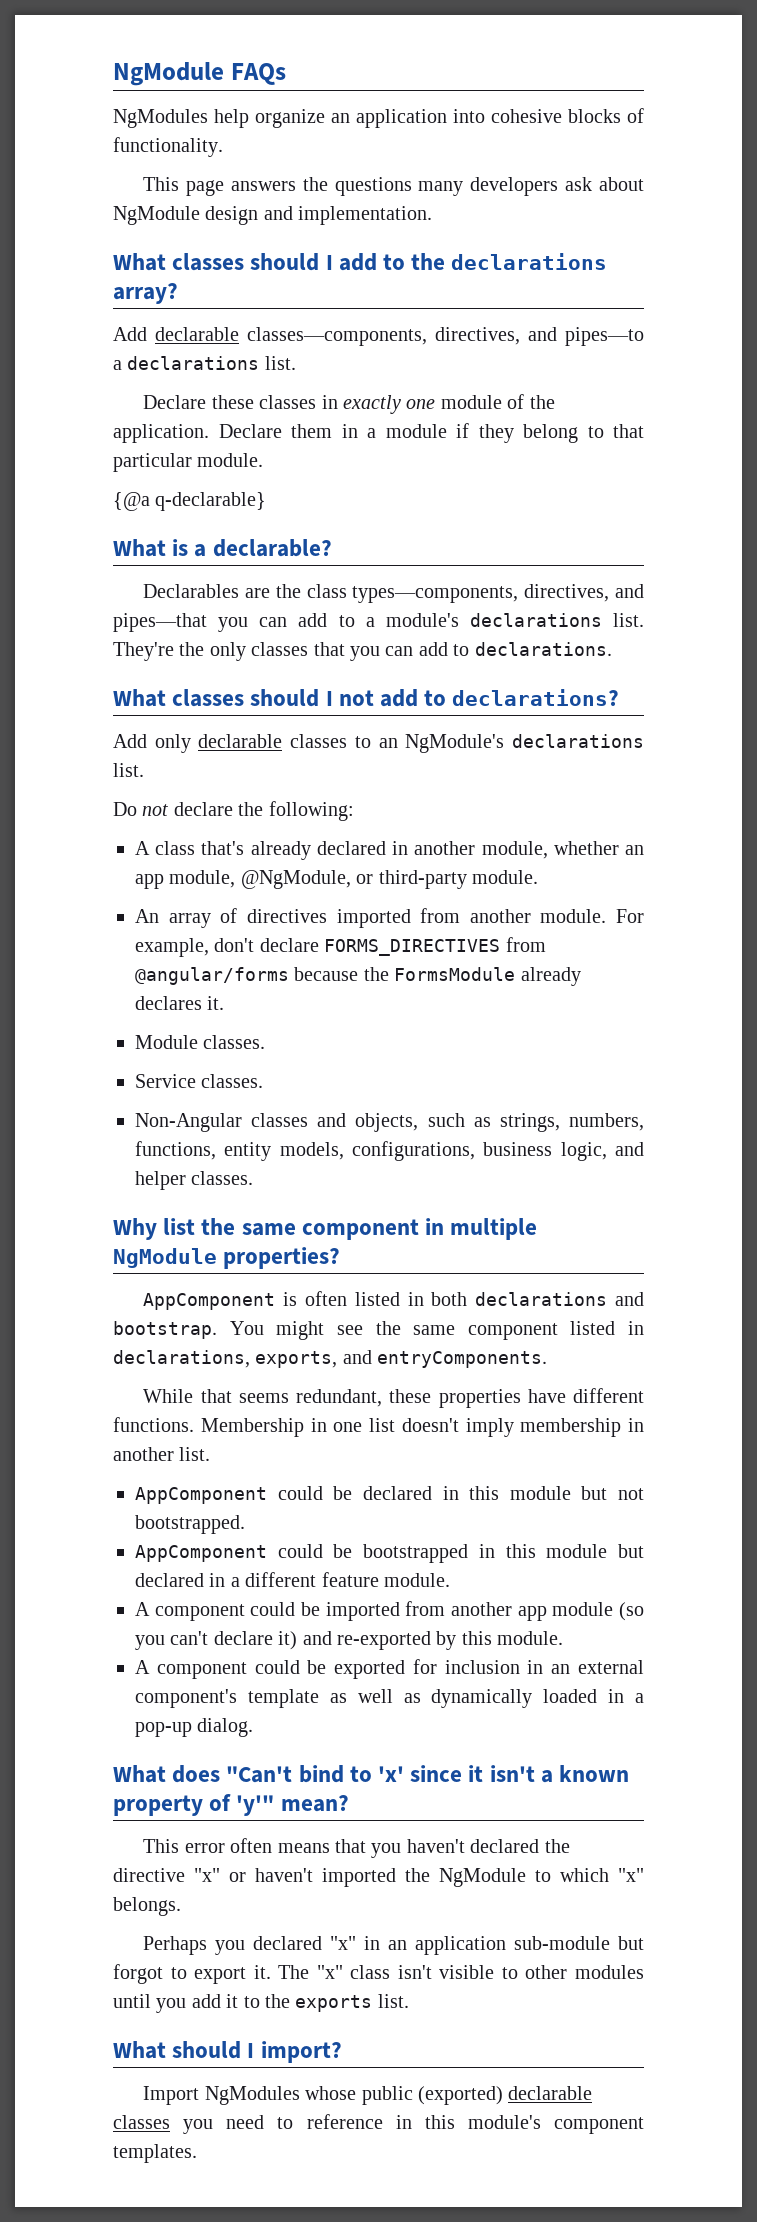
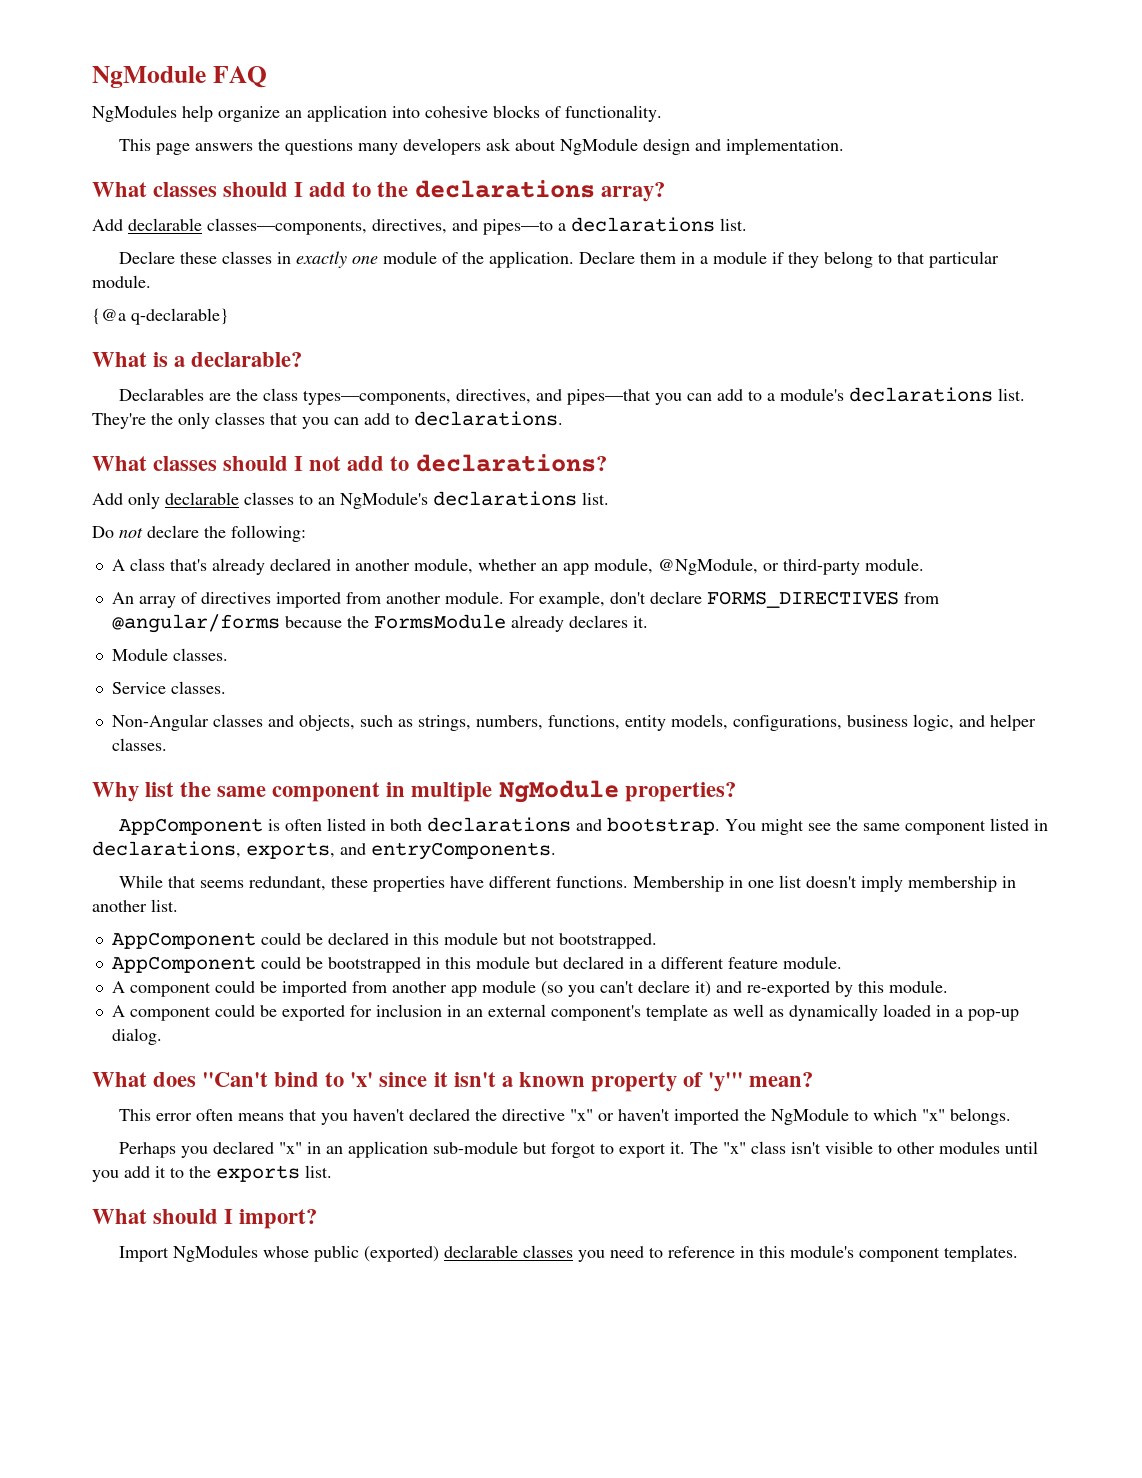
[113,62,286,86] NgModule FAQs -> [92,66,267,88] NgModule FAQ

